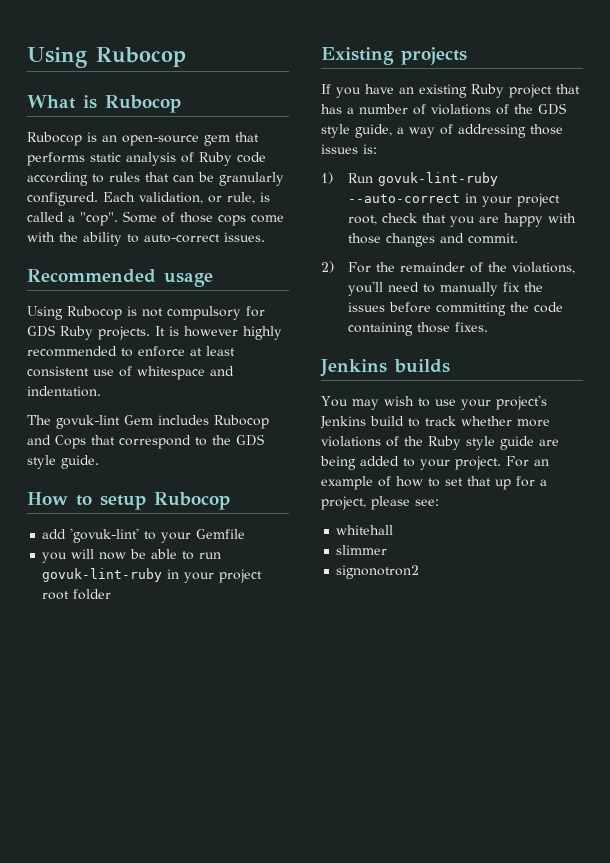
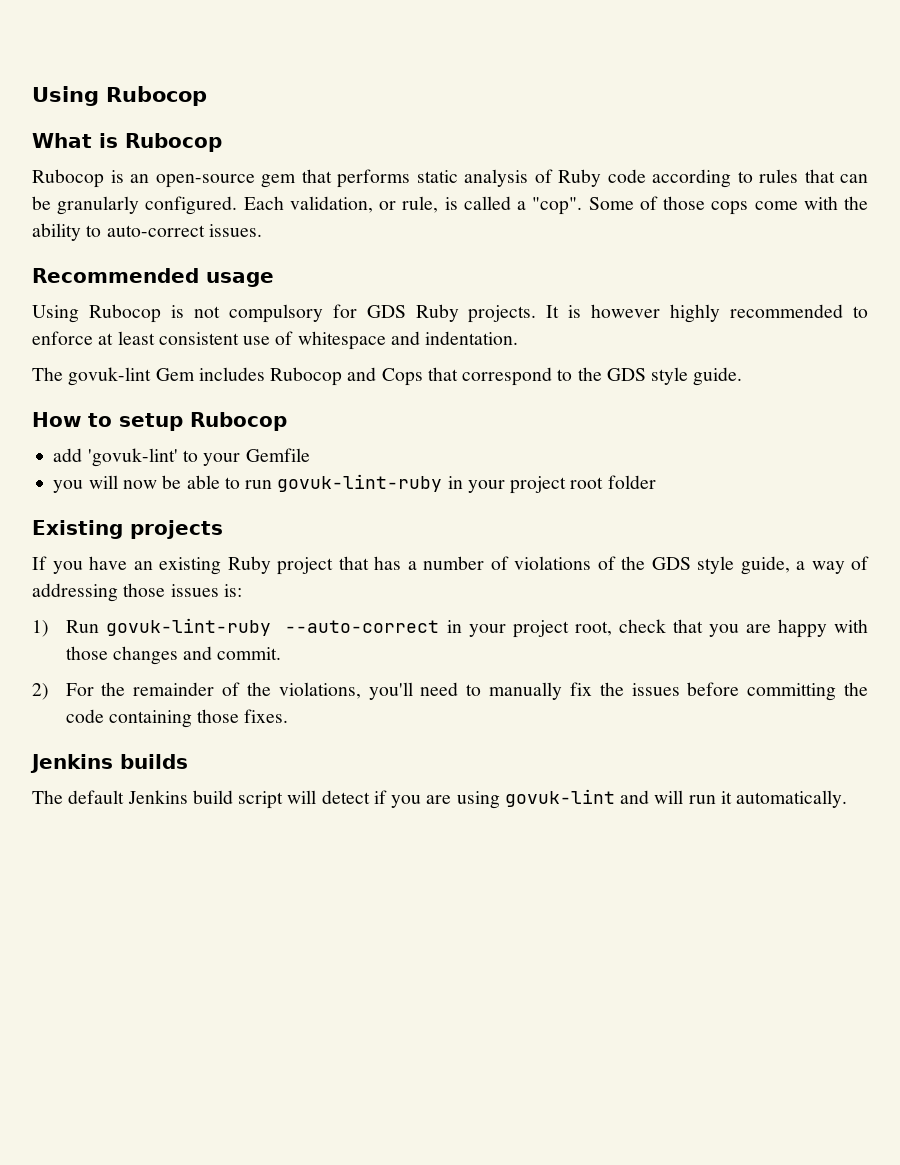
[321,395,547,410] [320,416,550,429] [321,436,559,450] [320,456,549,470] [321,476,547,490] [321,496,439,510] [336,525,394,535] [336,545,388,555] [336,565,420,579] You may wish to use your project's Jenkins build to track whether more violations of the Ruby style guide are being added to your project. For an example of how to set that up for a project, please see: // whitehall // slimmer // signonotron2 -> [32,789,848,809] The default Jenkins build script will detect if you are using govuk-lint and will run it automatically.

